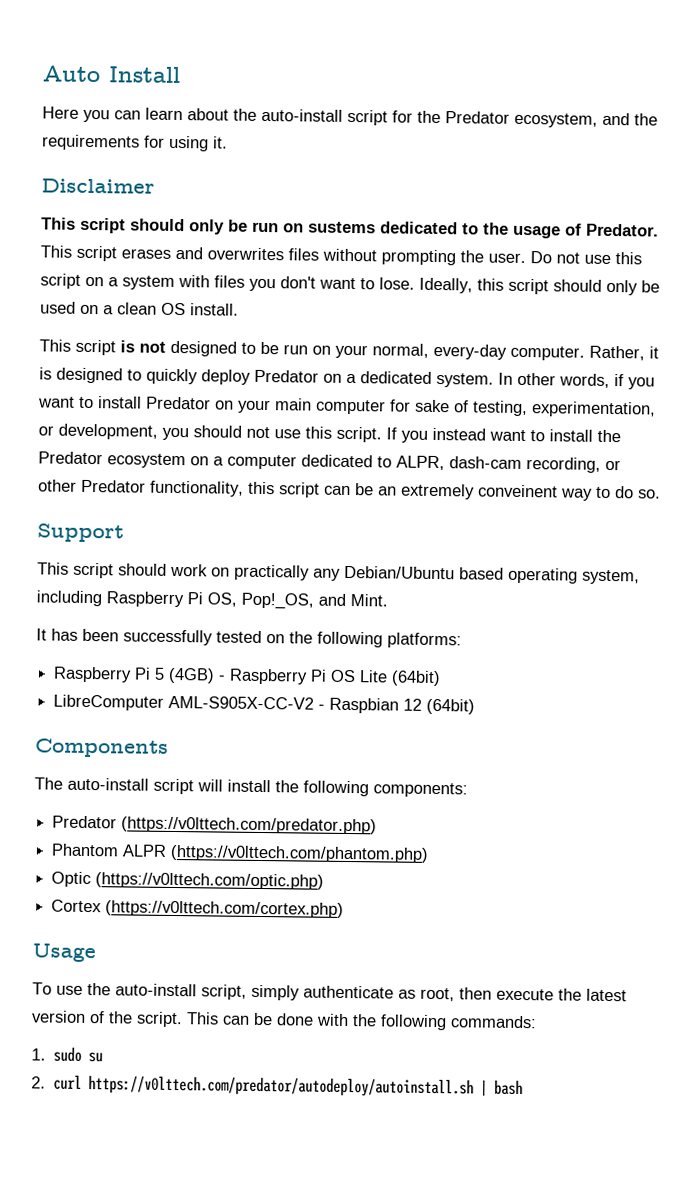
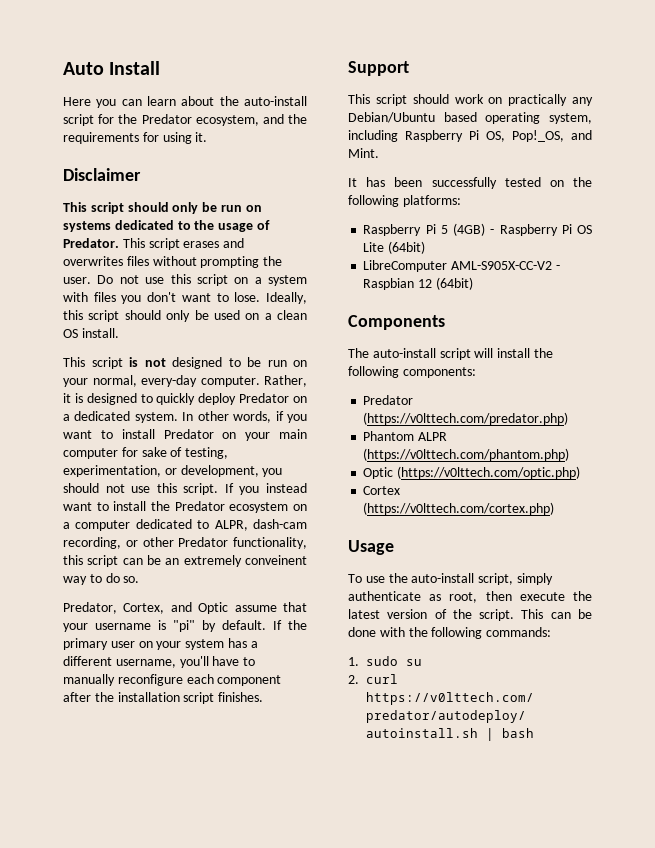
[308,221,376,234] sustems -> [63,221,111,232] systems
(661, 494) none -> [63,602,307,614] [63,620,307,632] [63,638,258,650] [63,656,256,668] [63,674,282,686] [63,692,264,704] // Predator, Cortex, and Optic assume that your username is "pi" by default. If the primary user on your system has a different username, you'll have to manually reconfigure each component after the installation script finishes.

